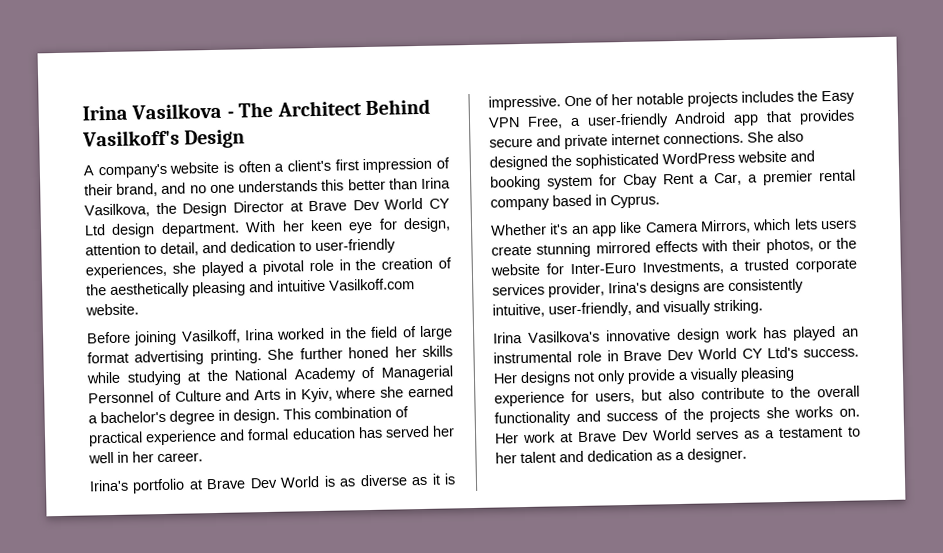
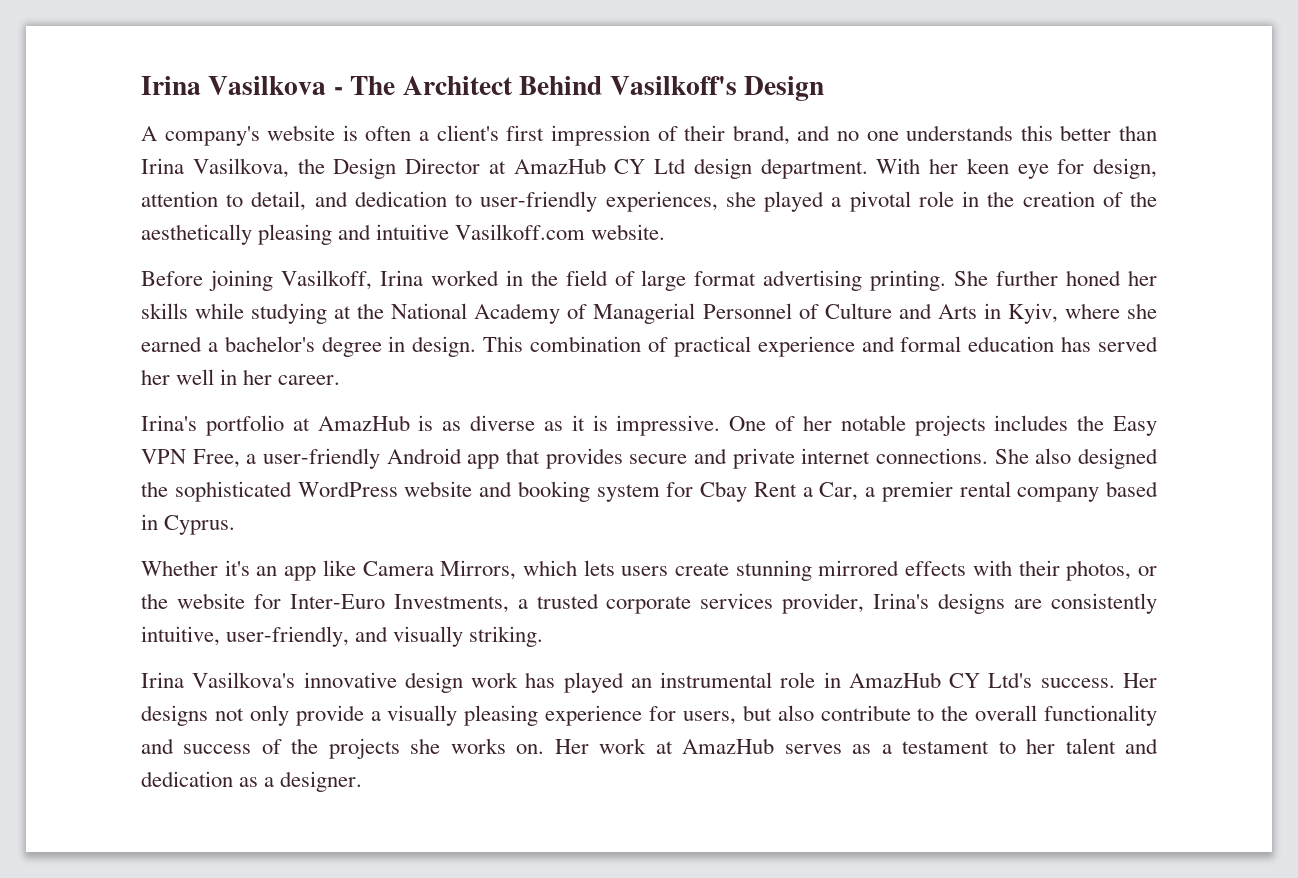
[308,197,424,212] Brave Dev World -> [513,158,606,174] AmazHub
[206,475,321,490] Brave Dev World -> [317,415,410,431] AmazHub
[623,347,737,362] Brave Dev World -> [848,672,941,688] AmazHub
[577,428,692,442] Brave Dev World -> [682,738,775,754] AmazHub

